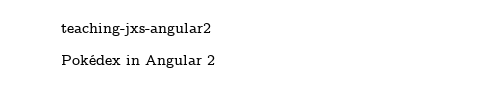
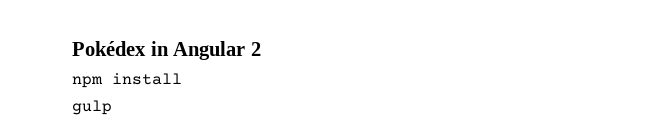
[61,23,211,36] teaching-jxs-angular2 // -> (72, 48) none
(215, 60) none -> [72,73,182,88] [72,100,112,115] // npm install // gulp

